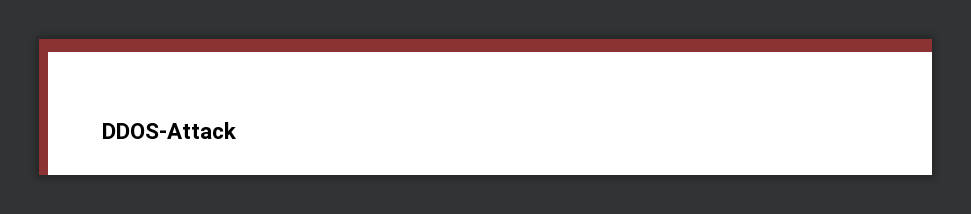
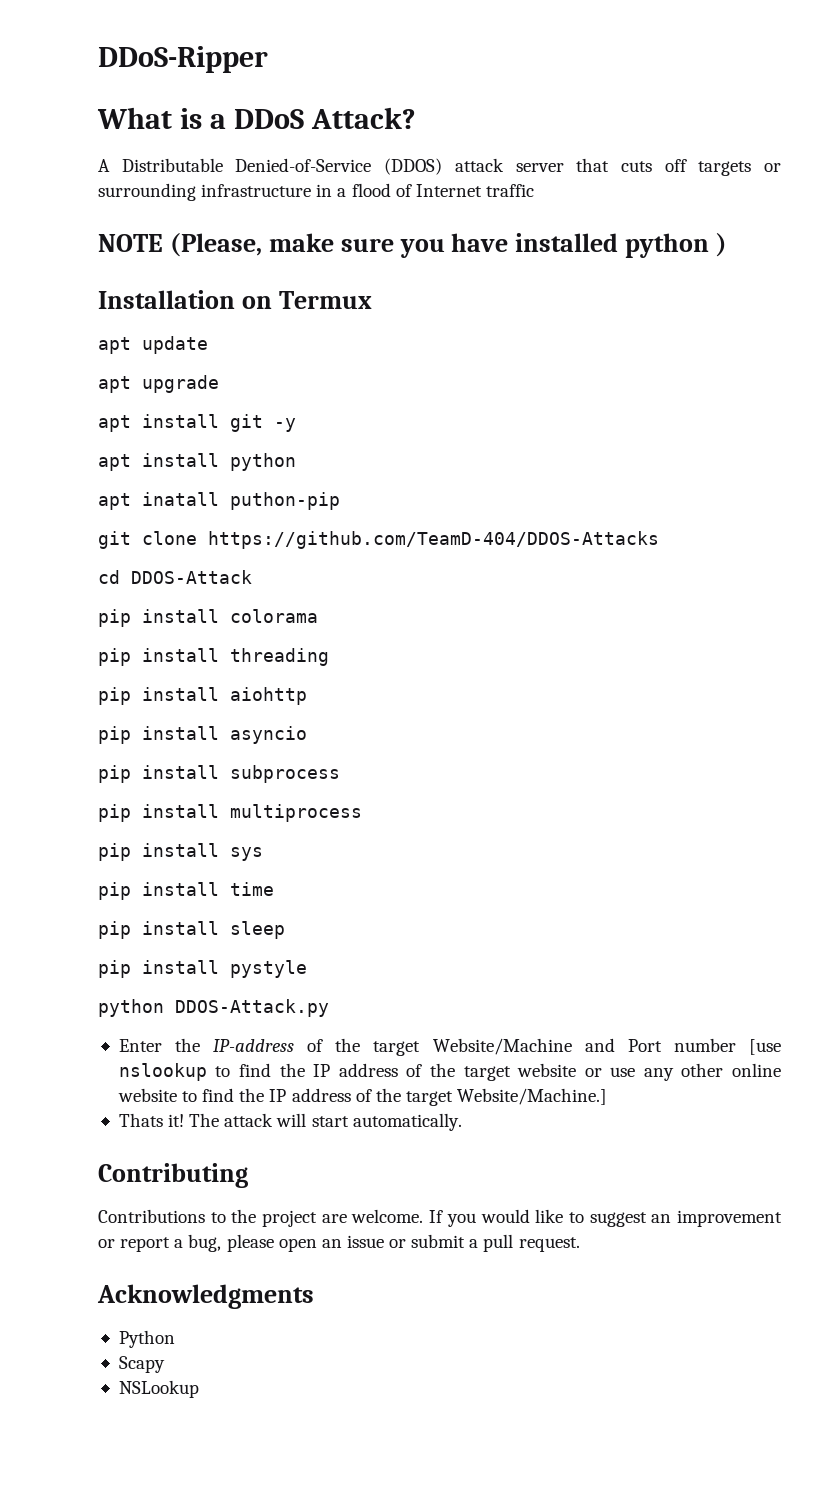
[102,122,237,139] DDOS-Attack -> [98,46,268,73] [97,107,416,129] [98,158,782,176] [98,183,534,201] [98,233,728,258] [98,290,372,309] [98,336,208,354] [98,375,219,393] [98,414,296,432] [98,453,296,471] [98,492,340,510] [98,531,659,549] [98,570,252,584] [98,609,318,627] [98,648,329,666] [98,687,307,705] [98,726,307,744] [98,765,340,783] [98,804,362,822] [98,843,263,861] [98,882,274,900] [98,921,285,939] [98,960,307,978] [98,999,329,1017] [118,1038,782,1056] [118,1063,781,1081] [117,1088,608,1106] [118,1113,462,1131] [98,1163,248,1188] [98,1209,782,1227] [98,1234,580,1252] [97,1284,314,1309] [118,1330,175,1348] [118,1356,165,1373] [118,1380,199,1398] DDoS-Ripper // What is a DDoS Attack? // A Distributable Denied-of-Service (DDOS) attack server that cuts off targets or surrounding infrastructure in a flood of Internet traffic // NOTE (Please, make sure you have installed python ) // Installation on Termux // apt update // apt upgrade // apt install git -y // apt install python // apt inatall puthon-pip // git clone https://github.com/TeamD-404/DDOS-Attacks // cd DDOS-Attack // pip install colorama // pip install threading // pip install aiohttp // pip install asyncio // pip install subprocess // pip install multiprocess // pip install sys // pip install time // pip install sleep // pip install pystyle // python DDOS-Attack.py // Enter the IP-address of the target Website/Machine and Port number [use nslookup to find the IP address of the target website or use any other online website to find the IP address of the target Website/Machine.] // Thats it! The attack will start automatically. // Contributing // Contributions to the project are welcome. If you would like to suggest an improvement or report a bug, please open an issue or submit a pull request. // Acknowledgments // Python // Scapy // NSLookup

